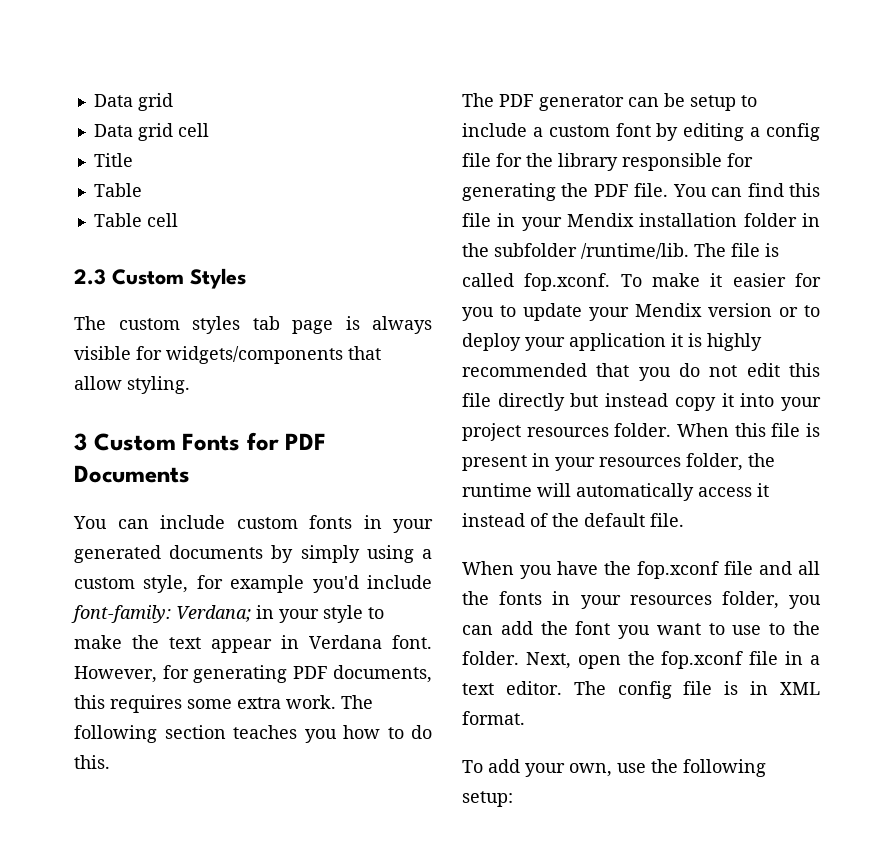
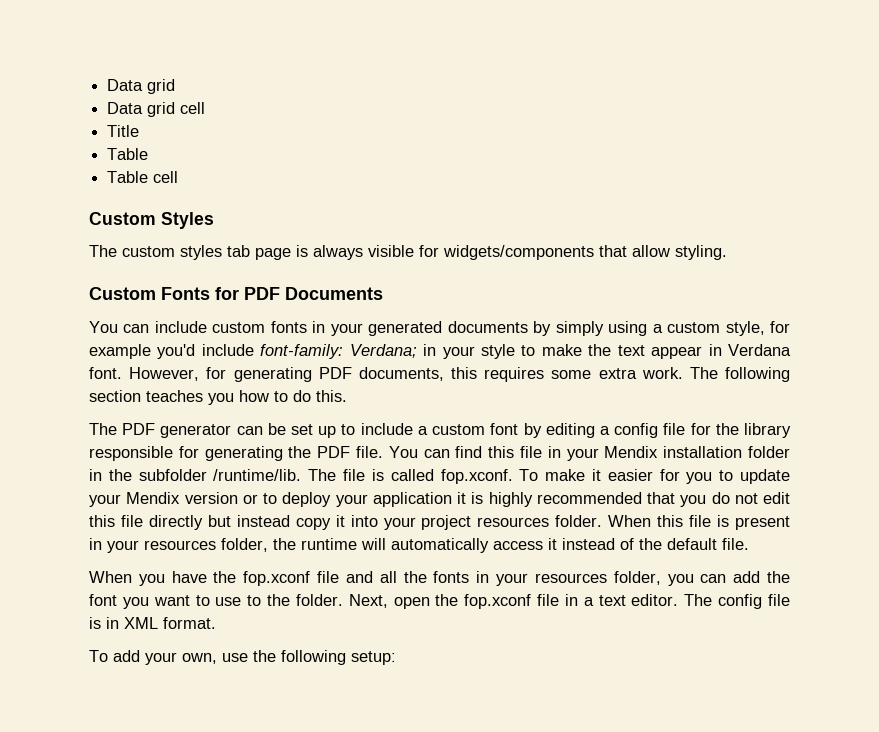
[74,269,106,285] 2.3 -> (179, 177) none
[74,433,87,451] 3 -> (727, 252) none
[690,95,736,111] setup -> [291,424,337,438] set up

